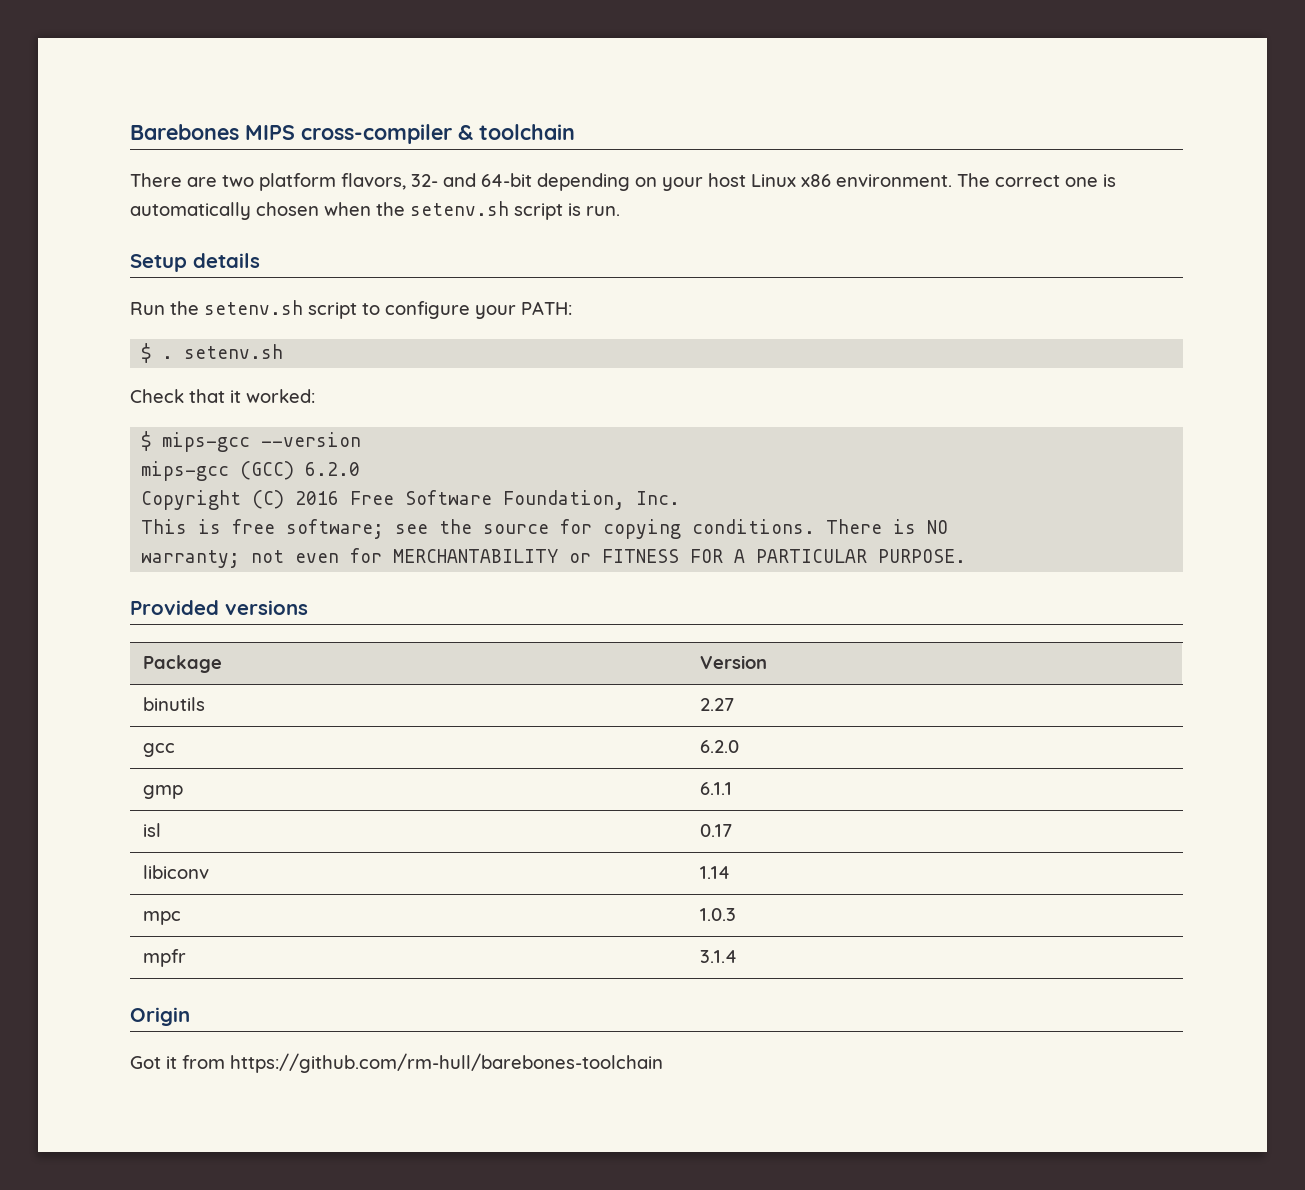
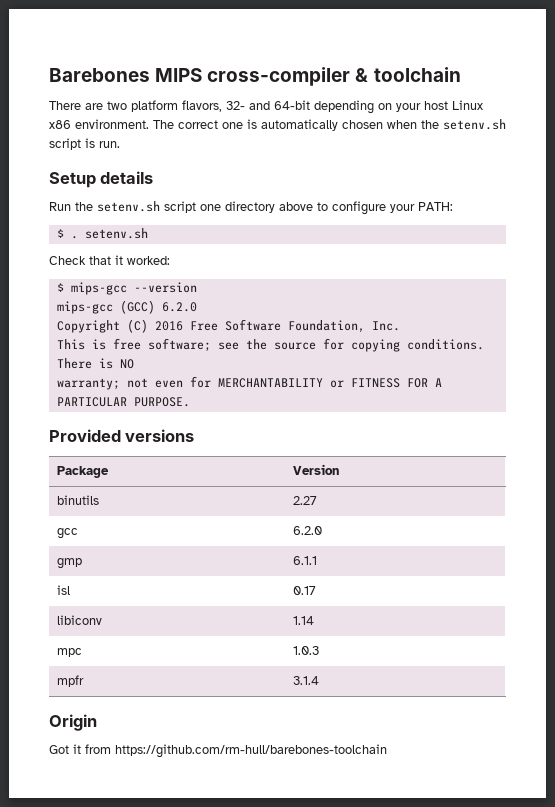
(357, 310) none -> [200,201,313,213] one directory above

